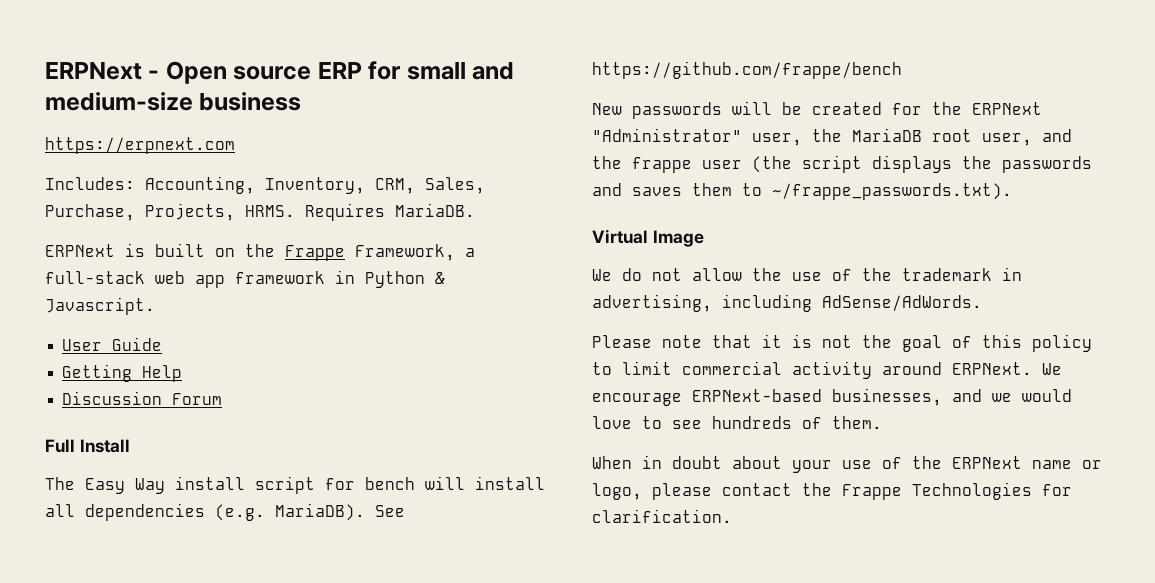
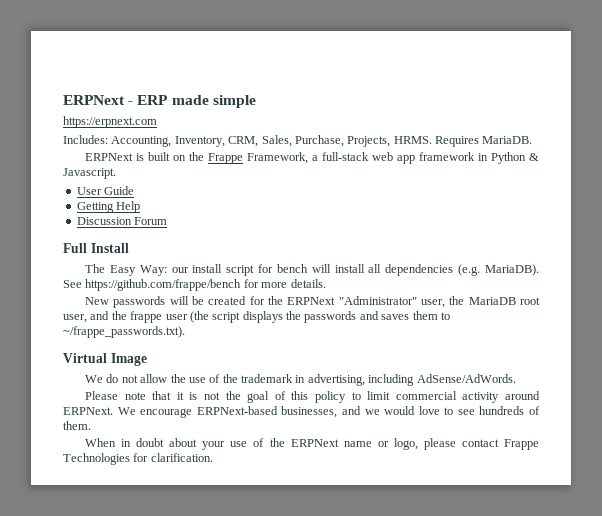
[165,61,515,84] [45,92,302,111] Open source ERP for small and medium-size business -> [137,95,256,108] ERP made simple
[135,478,165,494] Way -> [139,265,189,276] Way: our
(902, 70) none -> [243,279,326,288] for more details.
[802,483,832,496] the -> (499, 443) none

